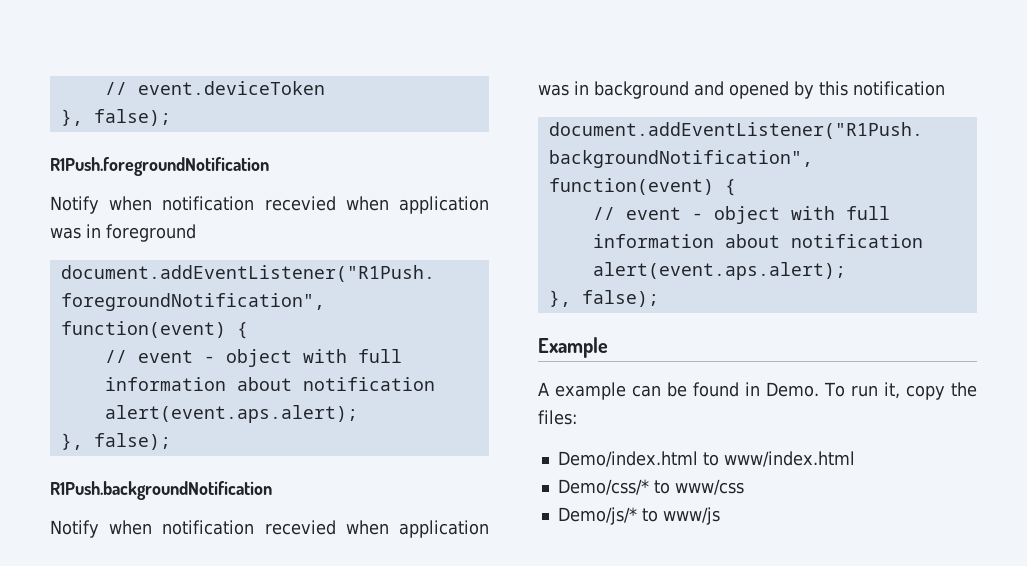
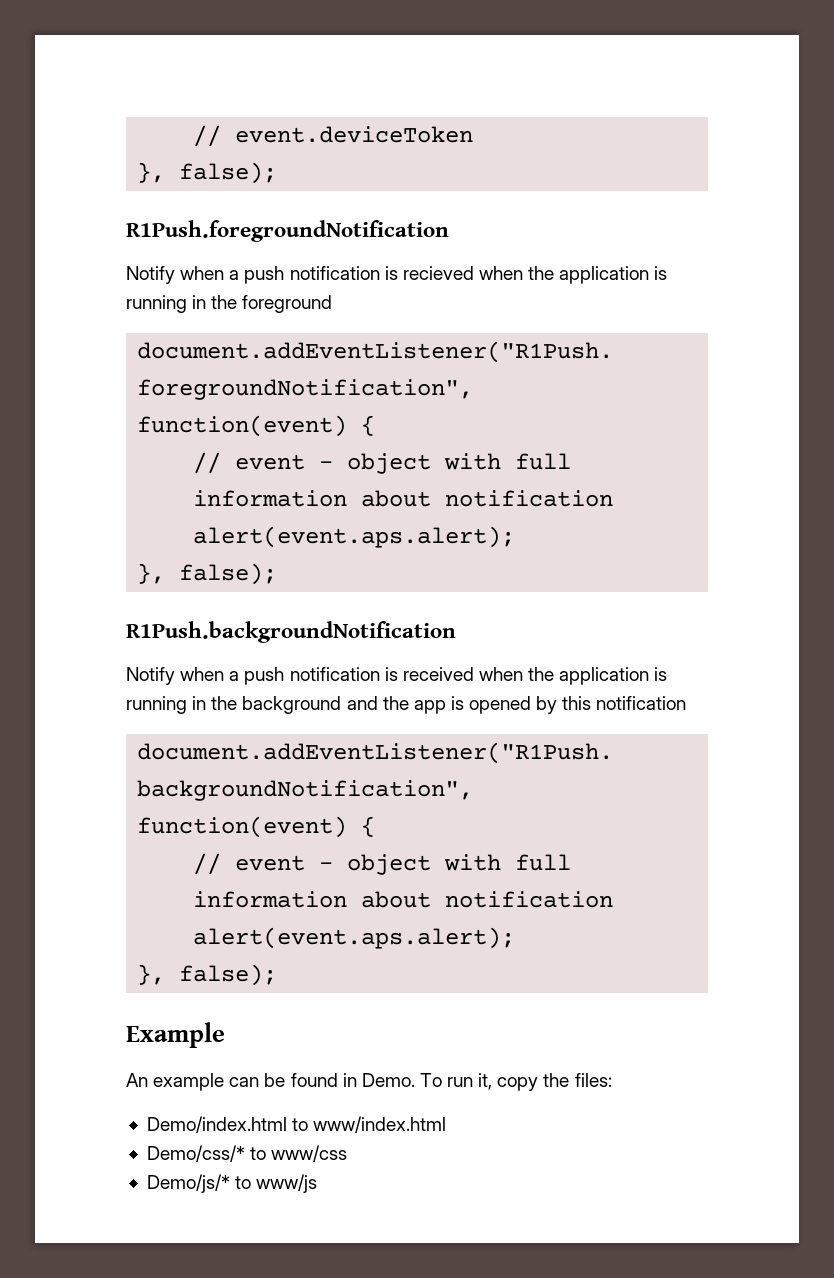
[162,196,489,214] [50,224,101,239] notification recevied when application was in -> [229,266,668,284] [126,295,238,313] a push notification is recieved when the application is running in the
[162,520,489,538] [538,81,724,99] notification recevied when application was in background and -> [229,667,668,685] [126,696,464,714] a push notification is received when the application is running in the background and the app is
[538,382,549,396] A -> [126,1073,148,1087] An

